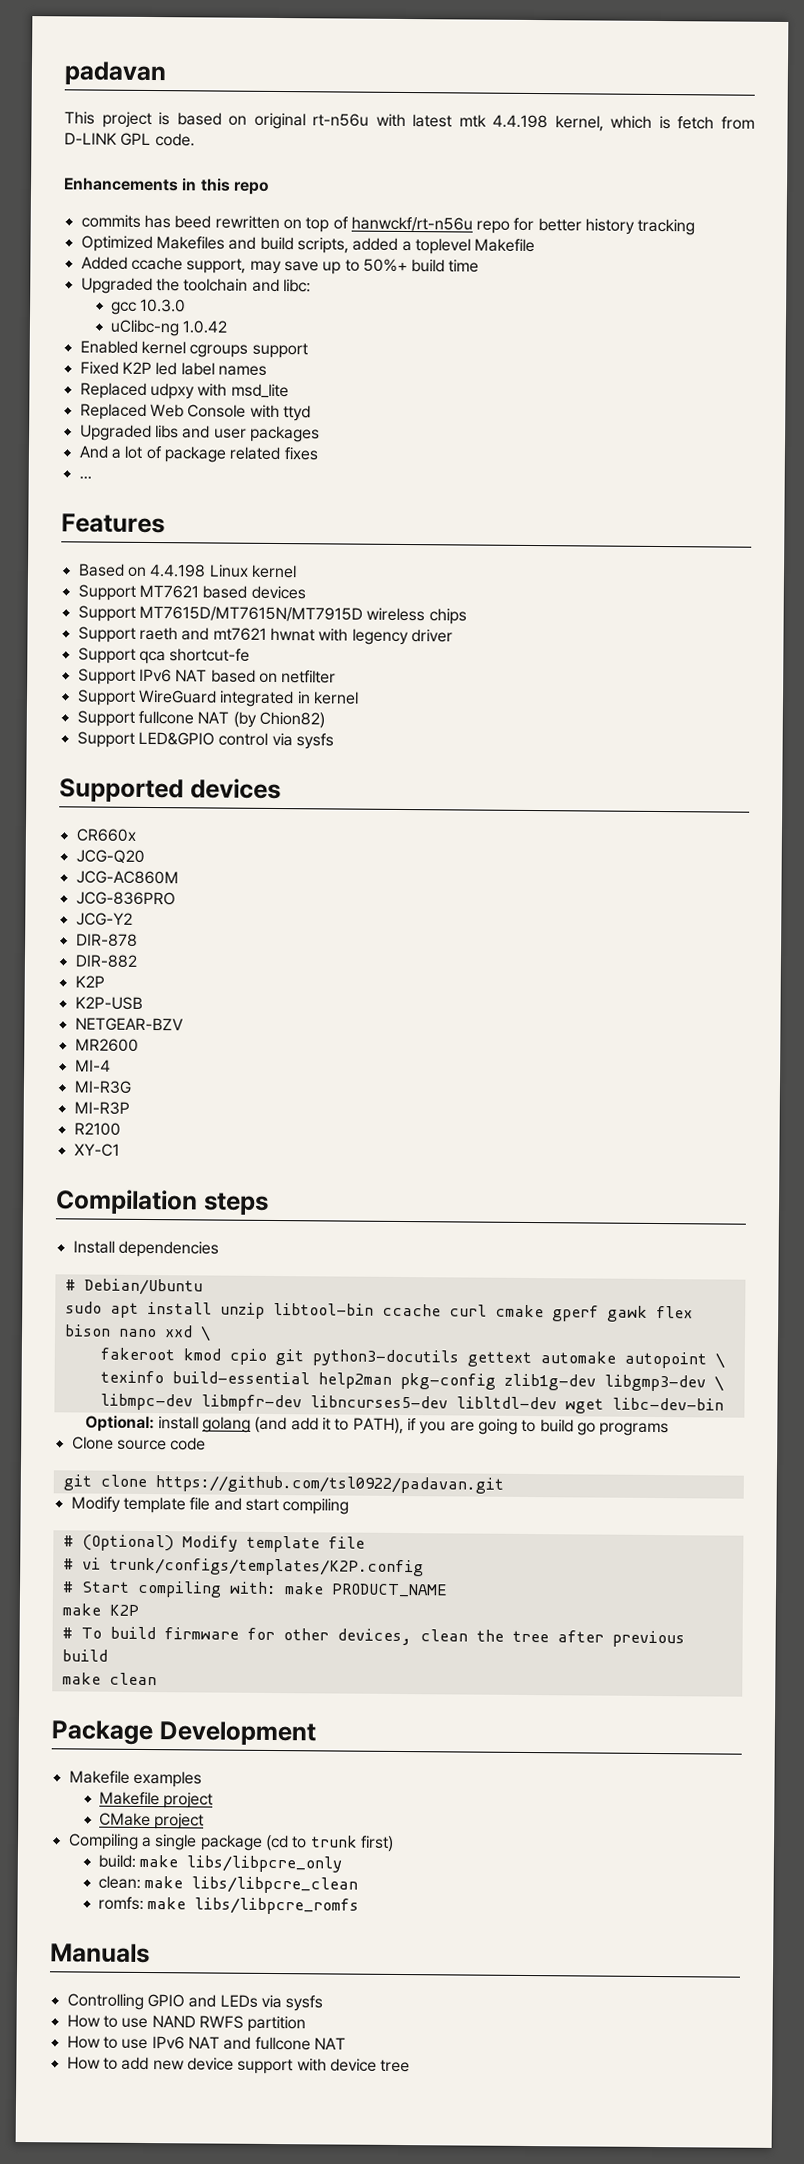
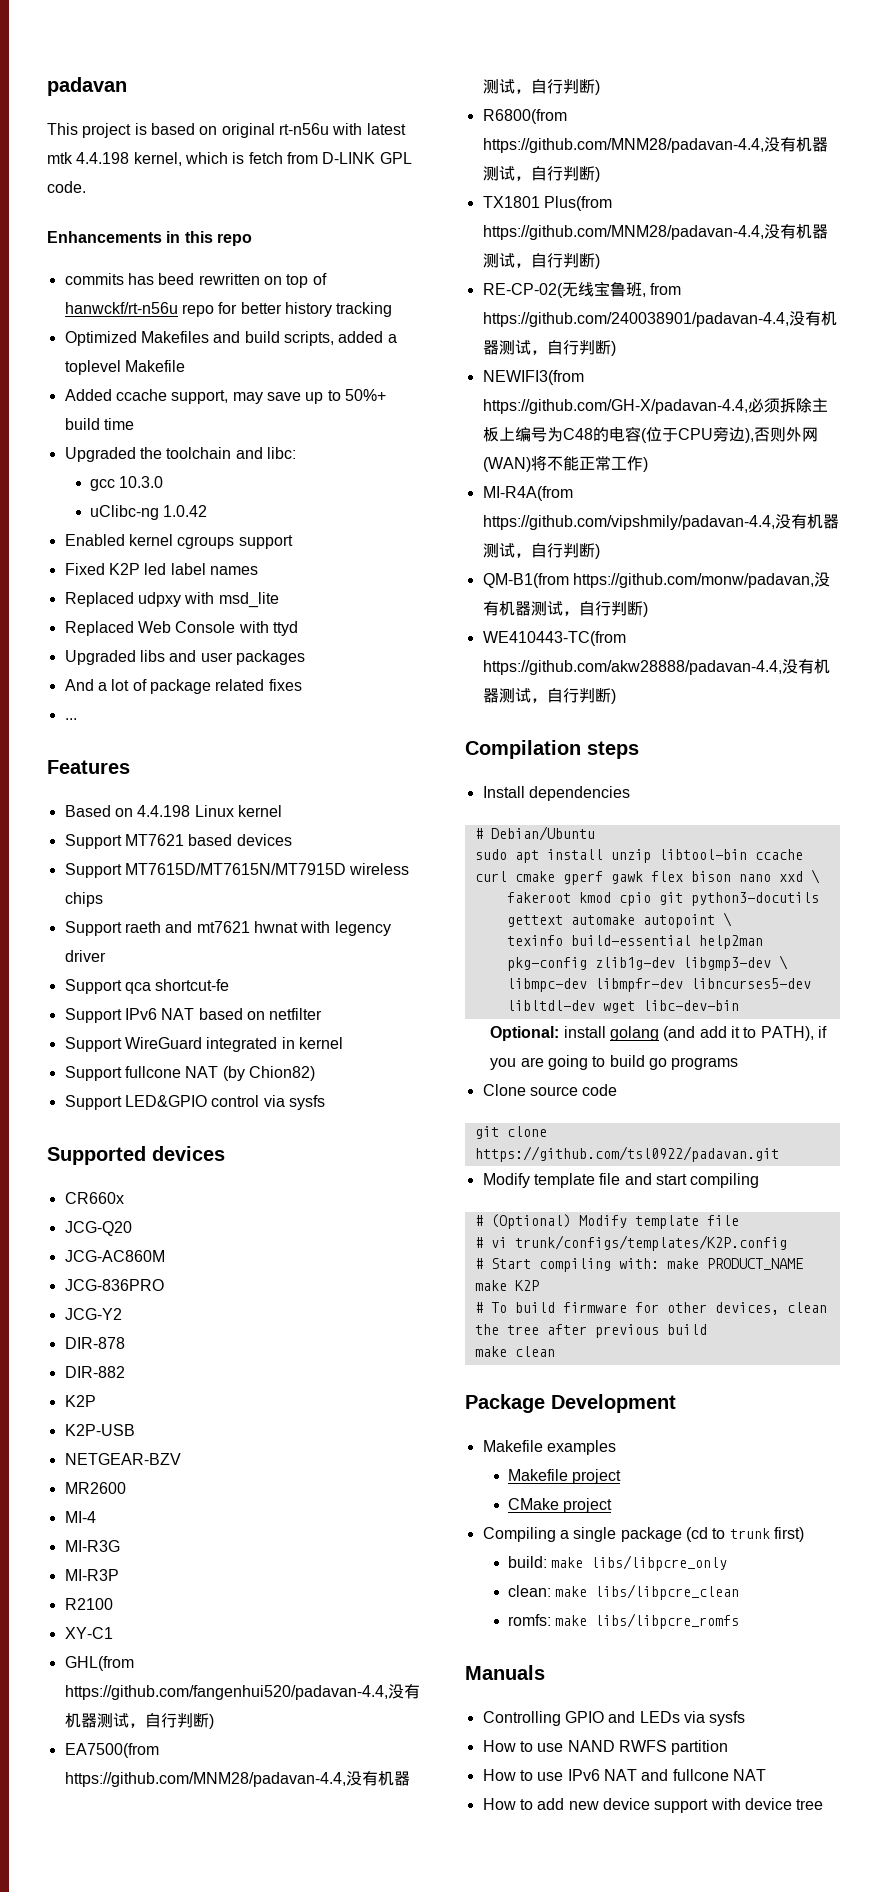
(120, 1150) none -> [64,1656,134,1671] [64,1684,420,1700] [64,1713,214,1729] [64,1743,159,1758] [64,1771,410,1787] [482,79,600,95] [482,109,567,124] [482,137,828,153] [482,166,600,182] [482,196,612,211] [482,224,828,240] [482,253,600,269] [482,281,681,298] [482,311,837,327] [482,340,616,356] [482,370,584,385] [482,398,828,414] [482,426,818,443] [482,455,648,472] [482,486,573,501] [482,514,839,530] [482,543,600,559] [482,572,830,588] [482,601,648,617] [482,631,626,646] [482,659,830,675] [482,688,616,704] // GHL(from https://github.com/fangenhui520/padavan-4.4,没有机器测试，自行判断) // EA7500(from https://github.com/MNM28/padavan-4.4,没有机器测试，自行判断) // R6800(from https://github.com/MNM28/padavan-4.4,没有机器测试，自行判断) // TX1801 Plus(from https://github.com/MNM28/padavan-4.4,没有机器测试，自行判断) // RE-CP-02(无线宝鲁班, from https://github.com/240038901/padavan-4.4,没有机器测试，自行判断) // NEWIFI3(from https://github.com/GH-X/padavan-4.4,必须拆除主板上编号为C48的电容(位于CPU旁边),否则外网(WAN)将不能正常工作) // MI-R4A(from https://github.com/vipshmily/padavan-4.4,没有机器测试，自行判断) // QM-B1(from https://github.com/monw/padavan,没有机器测试，自行判断) // WE410443-TC(from https://github.com/akw28888/padavan-4.4,没有机器测试，自行判断)

